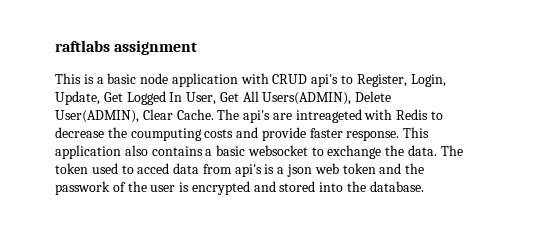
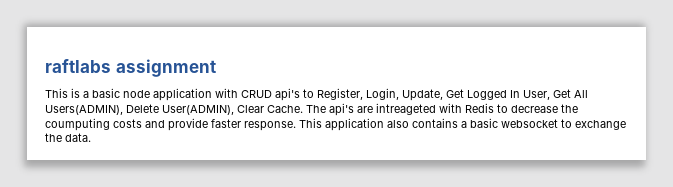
[440,145,463,156] [55,163,425,177] [55,181,424,195] The token used to acced data from api's is a json web token and the passwork of the user is encrypted and stored into the database. -> (91, 137) none

